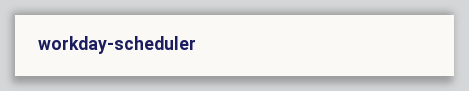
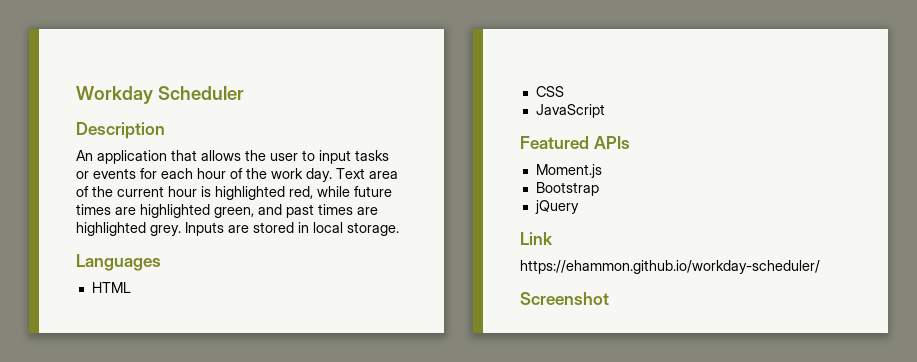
[38,36,196,54] workday-scheduler -> [76,86,244,104] [76,122,165,139] [76,150,389,164] [76,168,398,182] [76,186,392,200] [76,204,378,218] [76,222,399,236] [76,254,161,271] [91,282,131,293] [535,86,564,97] [535,104,605,118] [520,136,630,149] [535,164,602,178] [535,182,599,196] [534,200,579,214] [520,232,553,245] [520,260,820,274] [520,292,609,305] Workday Scheduler // Description // An application that allows the user to input tasks or events for each hour of the work day. Text area of the current hour is highlighted red, while future times are highlighted green, and past times are highlighted grey. Inputs are stored in local storage. // Languages // HTML // CSS // JavaScript // Featured APIs // Moment.js // Bootstrap // jQuery // Link // https://ehammon.github.io/workday-scheduler/ // Screenshot

